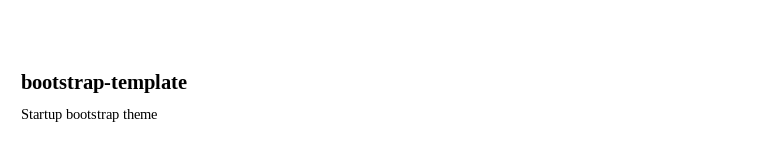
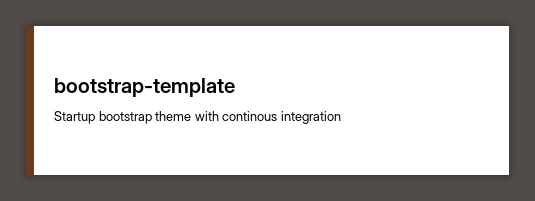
(157, 114) none -> [194,111,341,124] with continous integration

